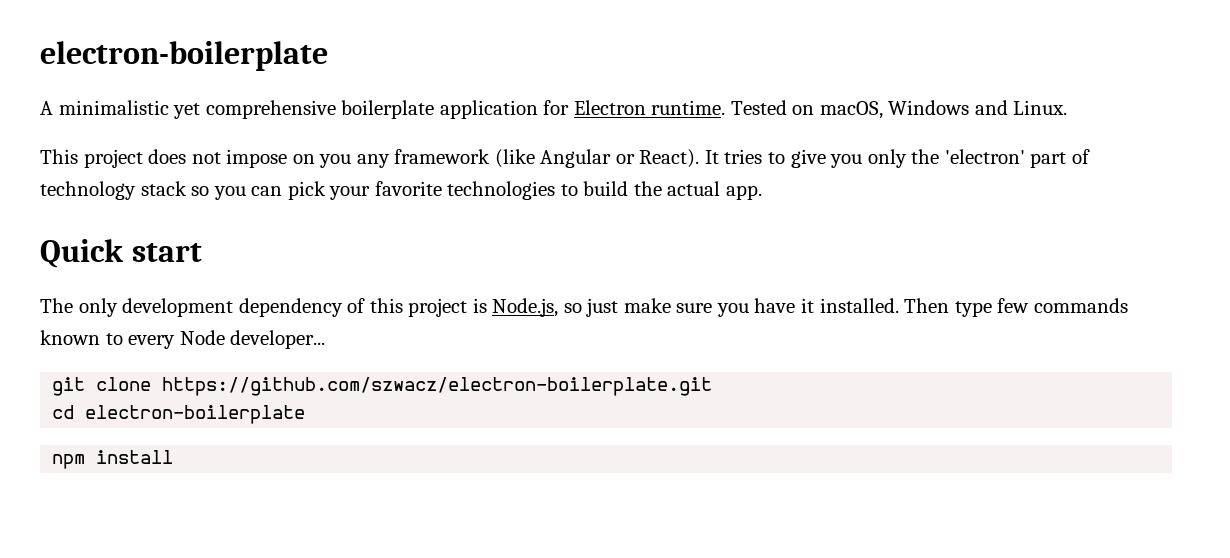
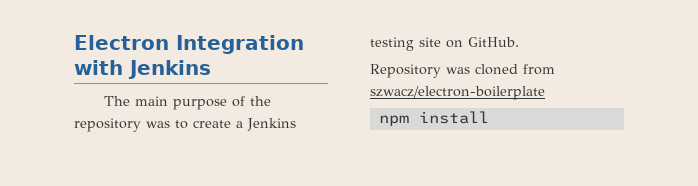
[40,41,328,71] [40,100,1068,119] [40,149,1090,168] [40,181,762,200] [40,239,202,268] [40,298,1128,317] [40,330,326,349] [52,377,713,396] [52,405,306,424] electron-boilerplate // A minimalistic yet comprehensive boilerplate application for Electron runtime. Tested on macOS, Windows and Linux. // This project does not impose on you any framework (like Angular or React). It tries to give you only the 'electron' part of technology stack so you can pick your favorite technologies to build the actual app. // Quick start // The only development dependency of this project is Node.js, so just make sure you have it installed. Then type few commands known to every Node developer... // git clone https://github.com/szwacz/electron-boilerplate.git // cd electron-boilerplate -> [74,35,304,54] [74,60,211,79] [103,96,271,110] [74,118,296,132] [370,37,519,51] [370,64,555,78] [370,86,545,100] Electron Integration with Jenkins // The main purpose of the repository was to create a Jenkins testing site on GitHub. // Repository was cloned from szwacz/electron-boilerplate

